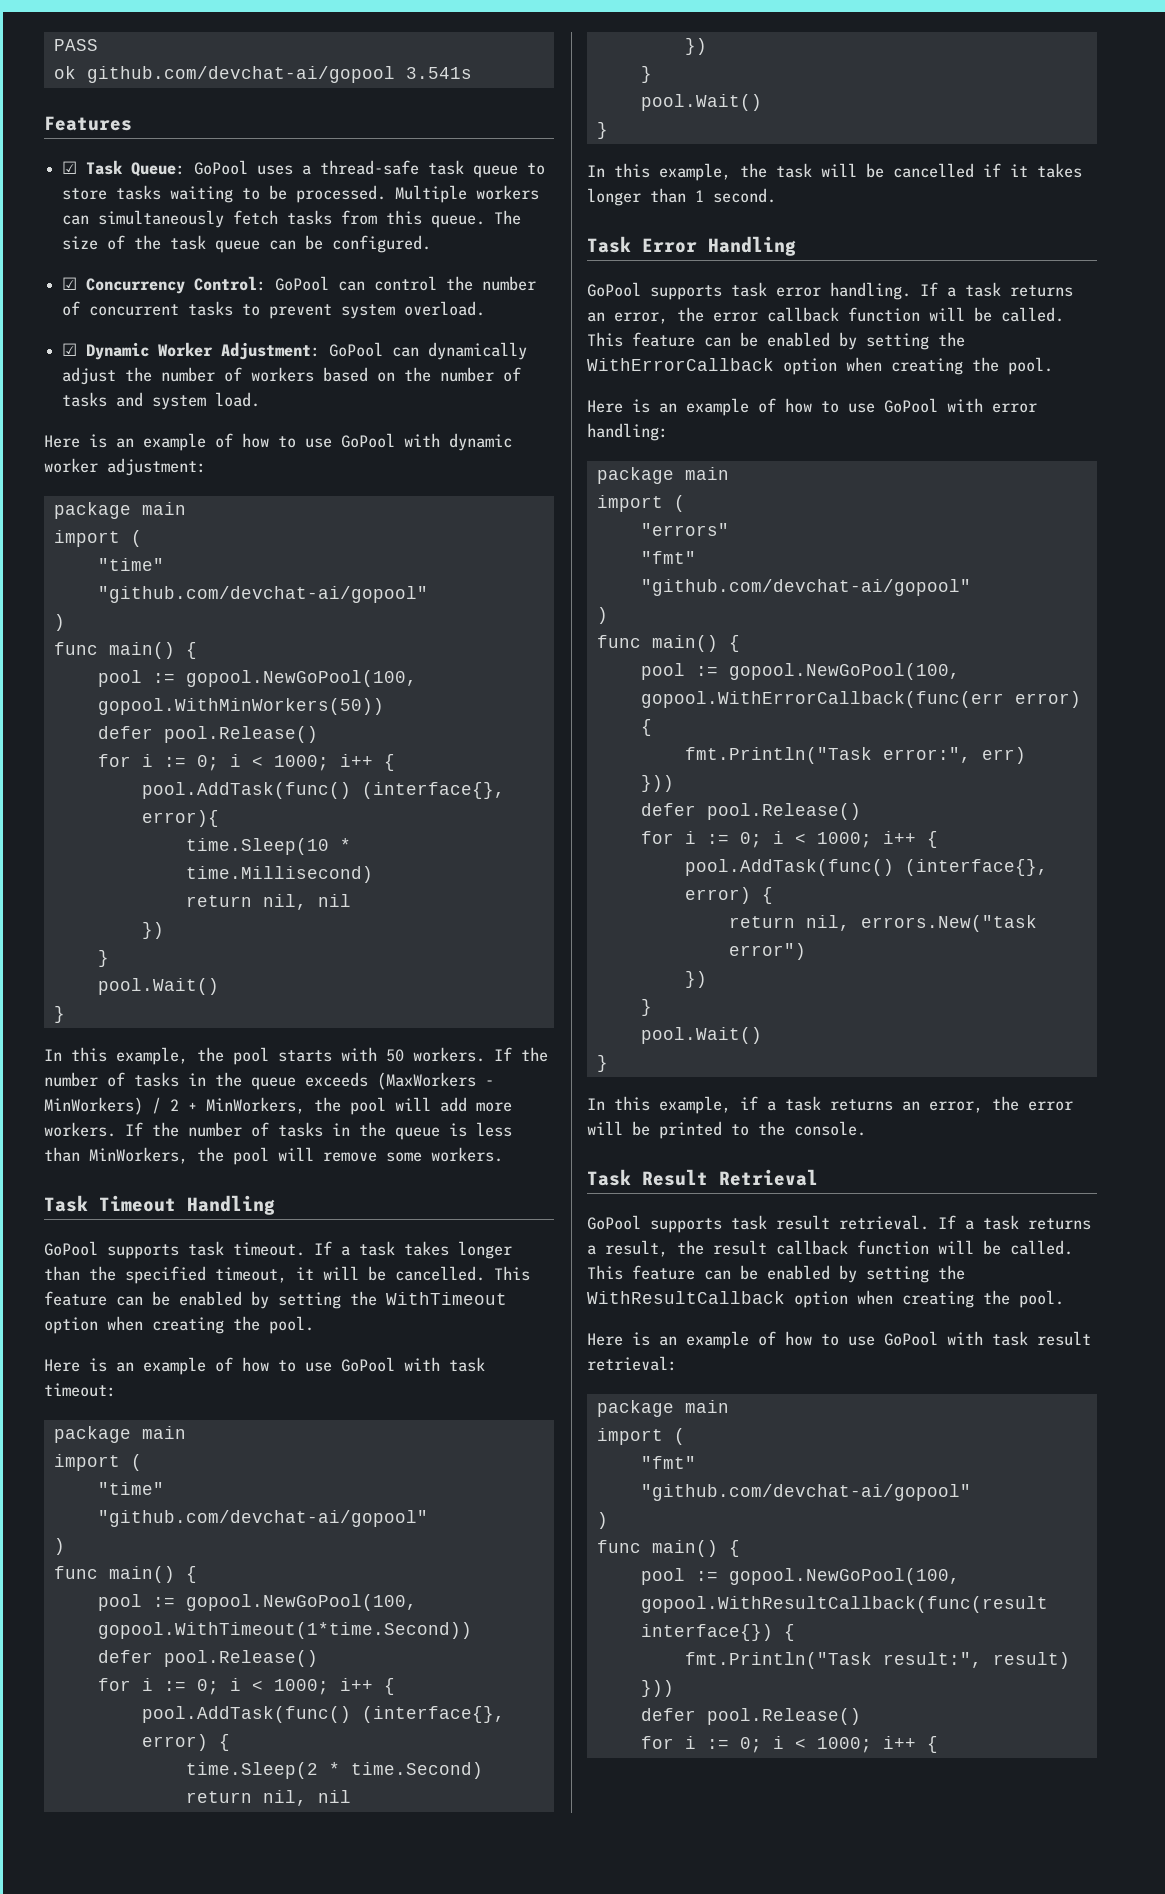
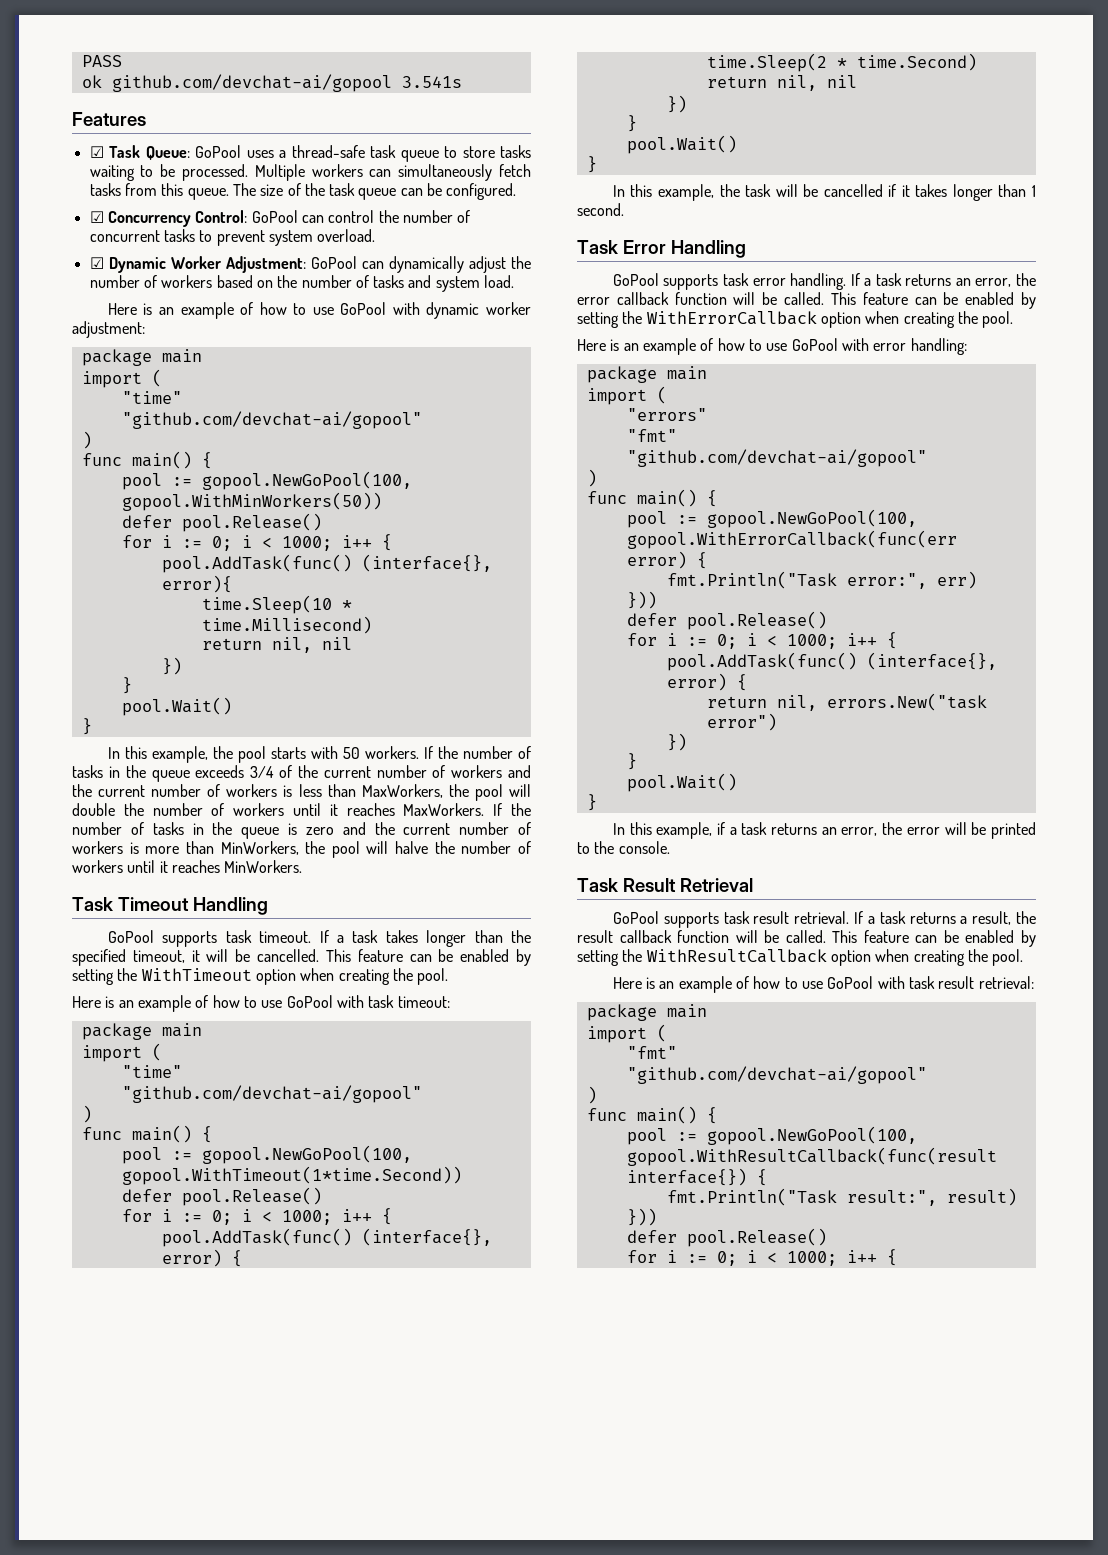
[377,1072,494,1090] [44,1097,512,1115] [44,1122,116,1137] (MaxWorkers - MinWorkers) / 2 + MinWorkers, the pool will add more workers. -> [250,765,531,778] [72,784,531,801] [72,803,485,816] 3/4 of the current number of workers and the current number of workers is less than MaxWorkers, the pool will double the number of workers until it reaches MaxWorkers.
[476,1122,512,1137] less -> [305,822,531,835] [72,841,180,854] zero and the current number of workers is more
[323,1147,503,1162] remove some workers. -> [395,841,531,854] [72,860,303,873] halve the number of workers until it reaches MinWorkers.

